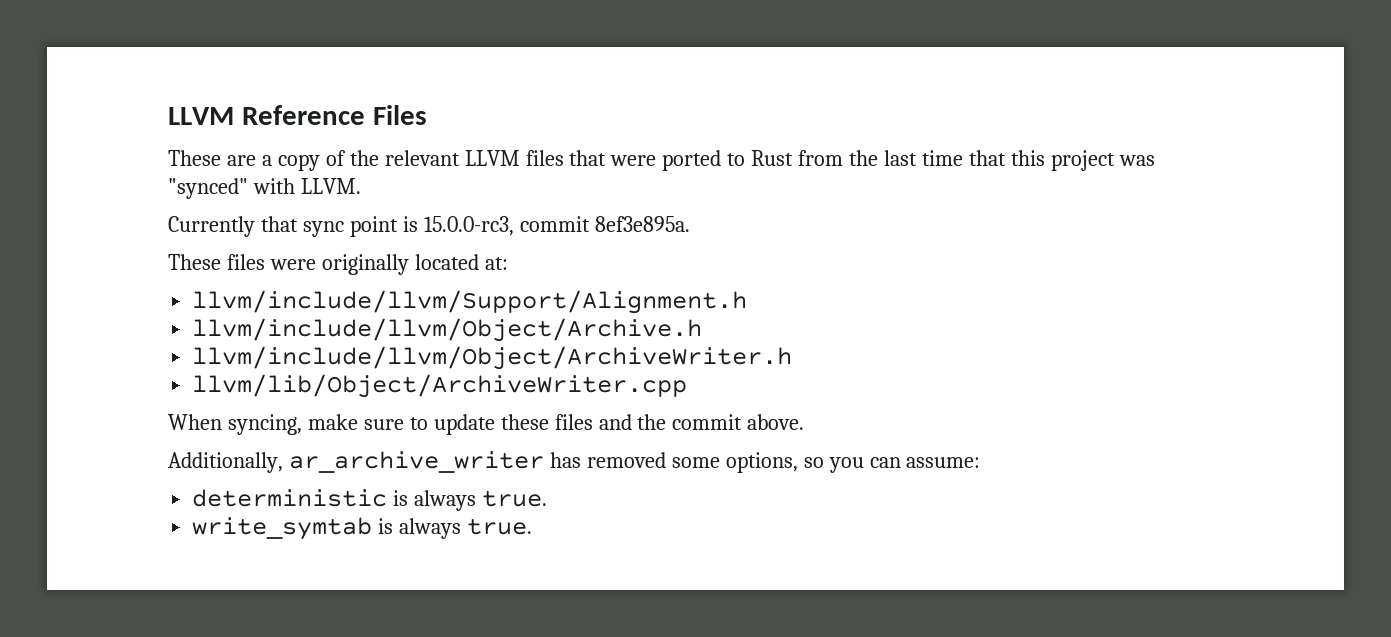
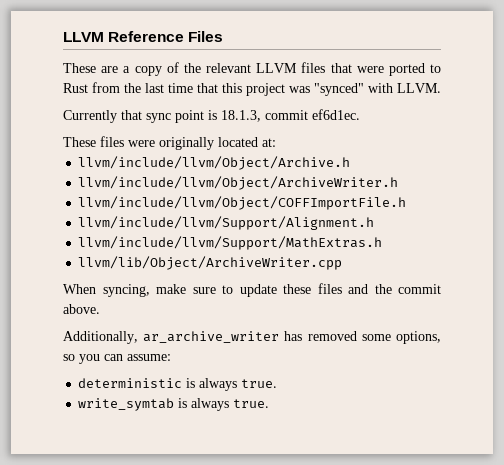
[423,216,690,236] 15.0.0-rc3, commit 8ef3e895a. -> [221,109,360,122] 18.1.3, commit ef6d1ec.
[192,290,748,314] // llvm/include/llvm/Support/Alignment.h -> (276, 142) none
(793, 358) none -> [78,196,407,210] [78,216,375,230] [78,236,383,250] // llvm/include/llvm/Object/COFFImportFile.h // llvm/include/llvm/Support/Alignment.h // llvm/include/llvm/Support/MathExtras.h

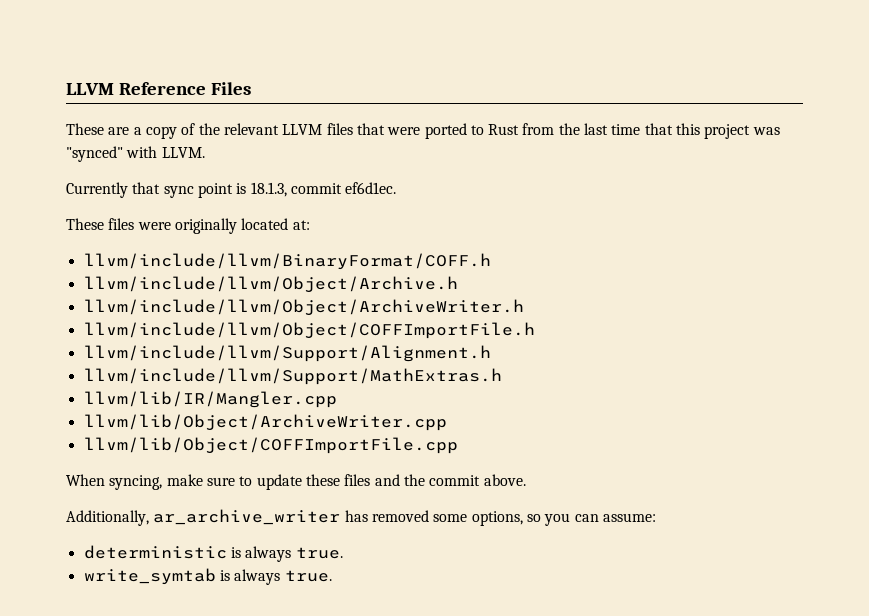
(276, 142) none -> [83,253,491,270] // llvm/include/llvm/BinaryFormat/COFF.h
(383, 243) none -> [83,391,337,408] // llvm/lib/IR/Mangler.cpp
(343, 263) none -> [83,437,458,454] // llvm/lib/Object/COFFImportFile.cpp

